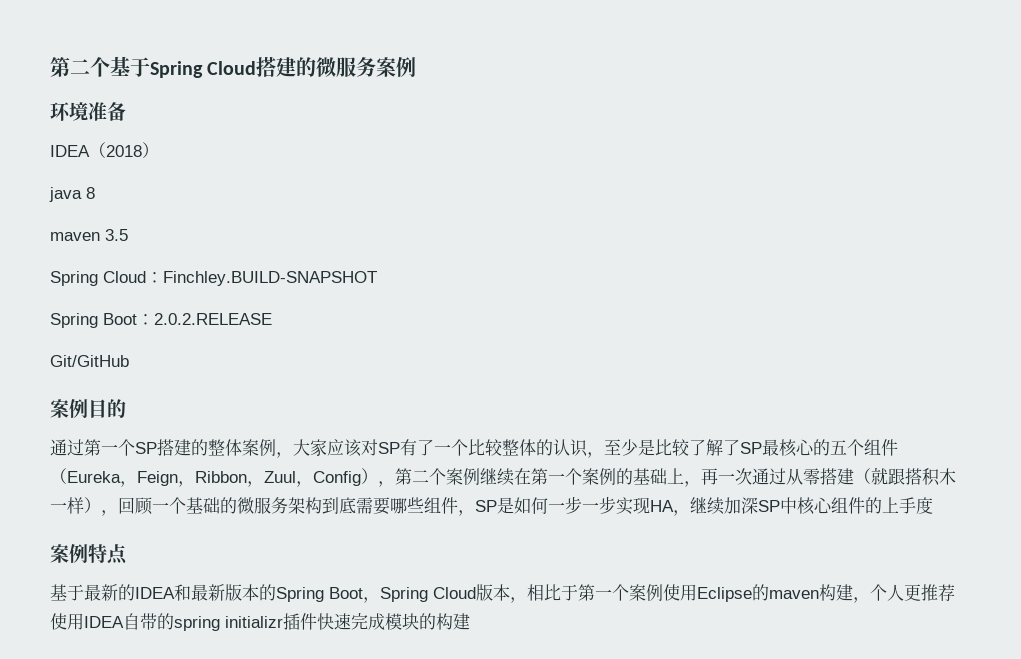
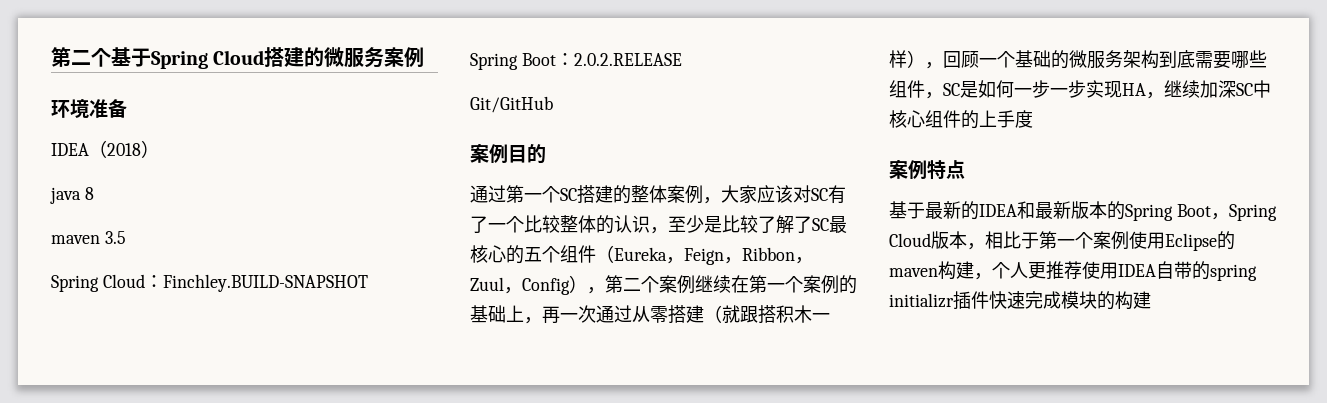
[135,442,157,454] SP -> [560,188,577,201] SC
[378,442,400,454] SP -> [811,188,828,201] SC
[740,442,762,454] SP -> [812,218,829,231] SC
[475,500,497,512] SP -> [943,83,960,96] SC
[758,500,780,512] SP -> [1236,83,1253,96] SC

